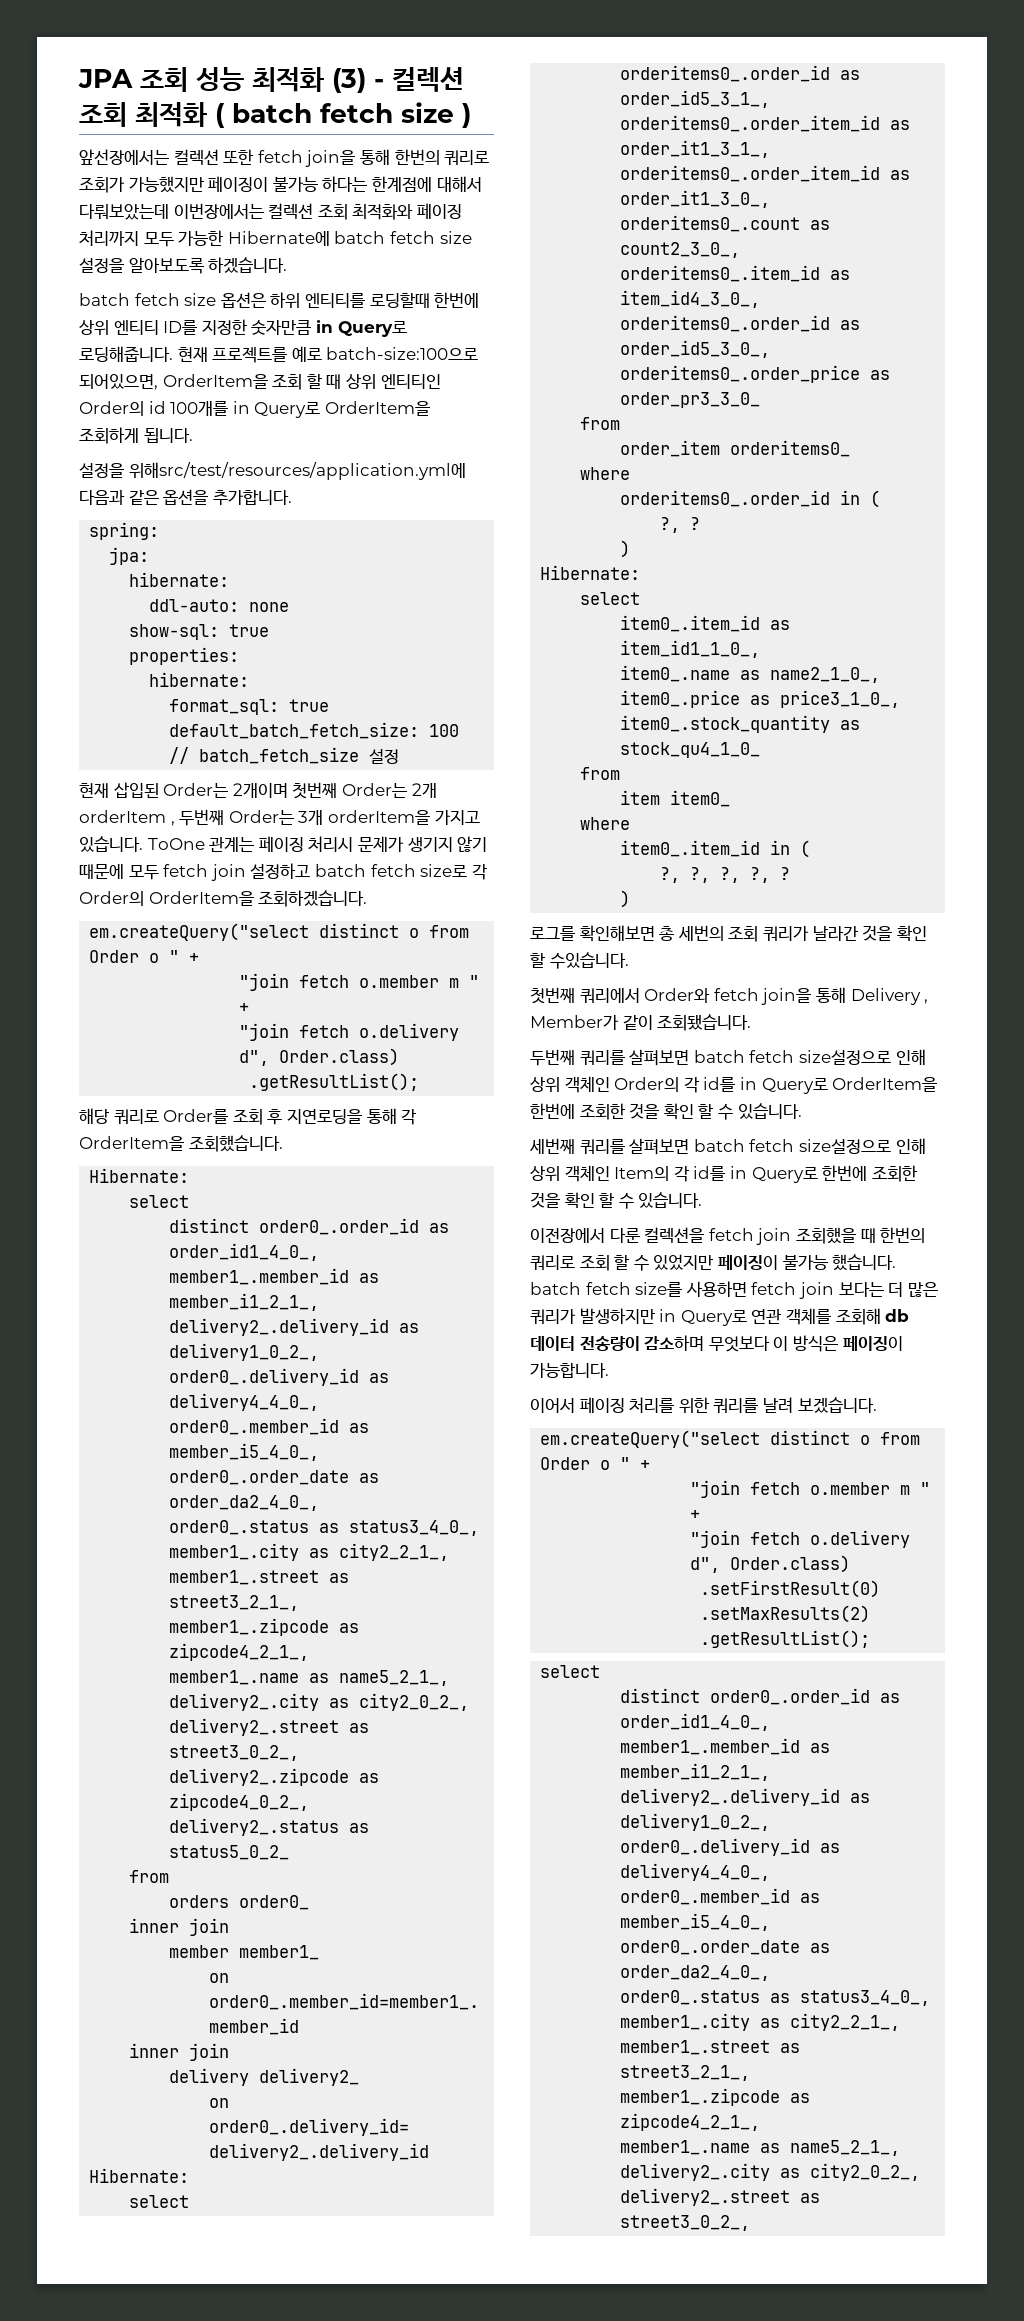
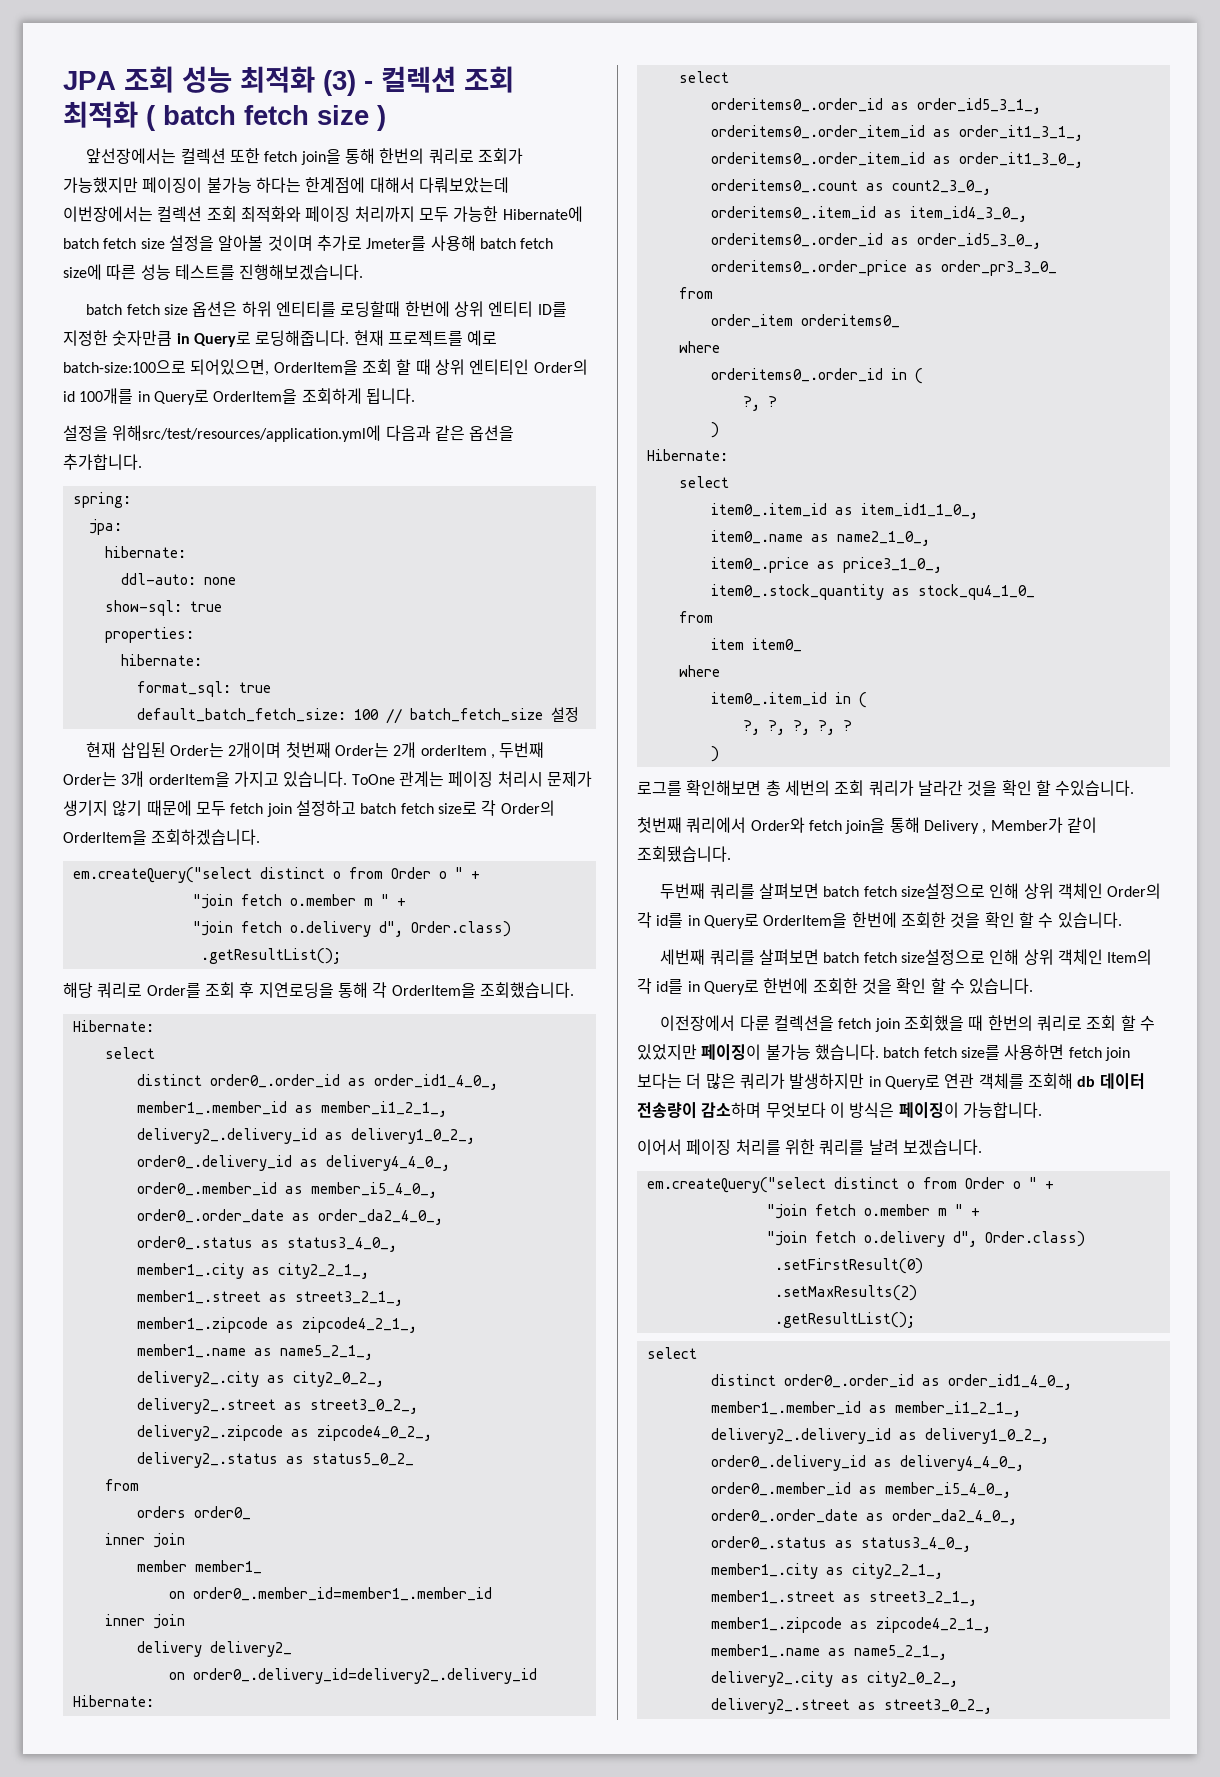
[128,257,288,274] 알아보도록 하겠습니다. -> [218,235,554,251] [63,264,364,280] 알아볼 것이며 추가로 Jmeter를 사용해 batch fetch size에 따른 성능 테스트를 진행해보겠습니다.

